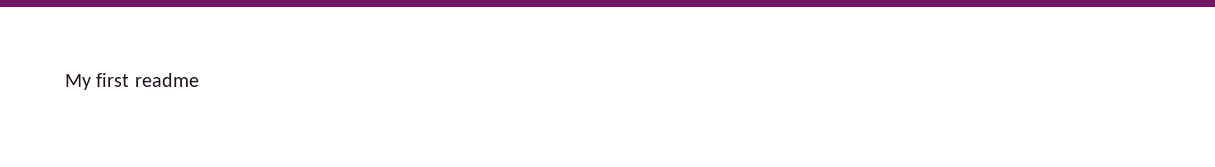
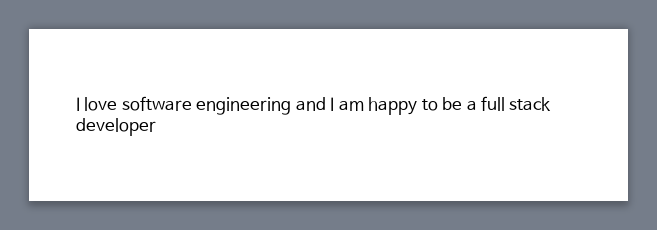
[65,73,199,90] My first readme -> [76,96,552,115] [76,118,156,136] I love software engineering and I am happy to be a full stack developer

